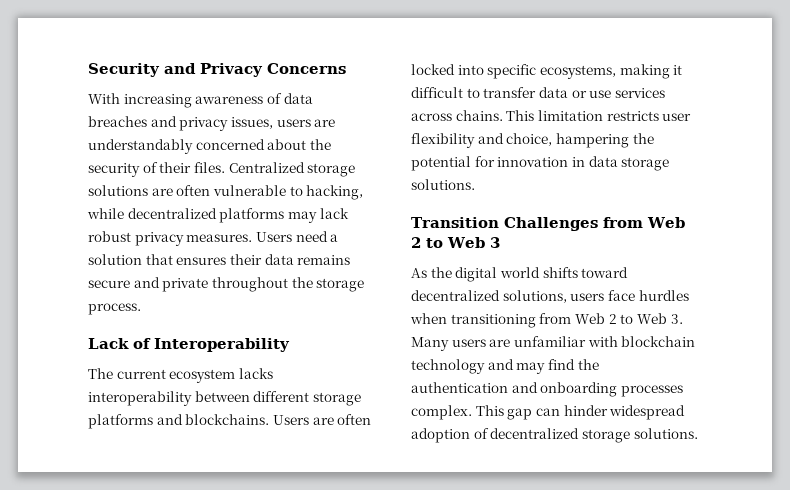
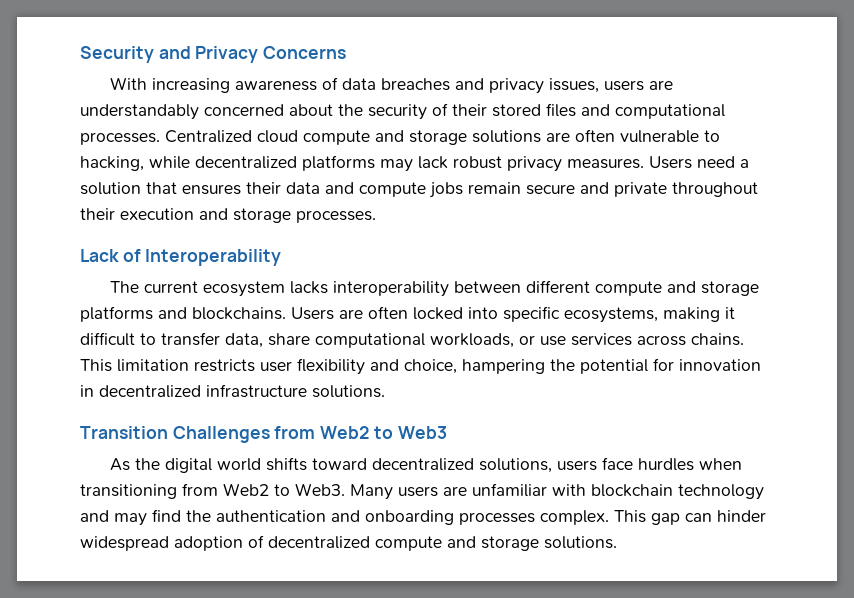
[193,162,305,173] files. Centralized -> [492,103,725,119] [80,130,404,145] stored files and computational processes. Centralized cloud compute and
[297,255,351,265] [88,277,365,292] [88,303,141,315] remains secure and private throughout the storage process. -> [325,182,758,198] [80,208,376,223] and compute jobs remain secure and private throughout their execution and storage processes.
(310, 396) none -> [595,281,697,296] compute and
[538,87,568,98] data -> [225,333,514,348] data, share computational workloads,
[588,156,670,171] data storage -> [99,384,307,398] decentralized infrastructure
[646,217,685,228] [411,237,500,248] Web 2 to Web 3 -> [320,426,447,439] Web2 to Web3
[574,313,683,324] Web 2 to Web 3. -> [223,483,345,496] Web2 to Web3.
(580, 433) none -> [375,536,476,551] compute and

